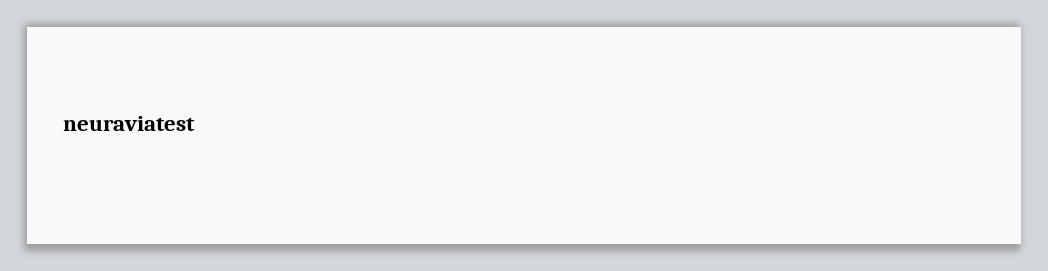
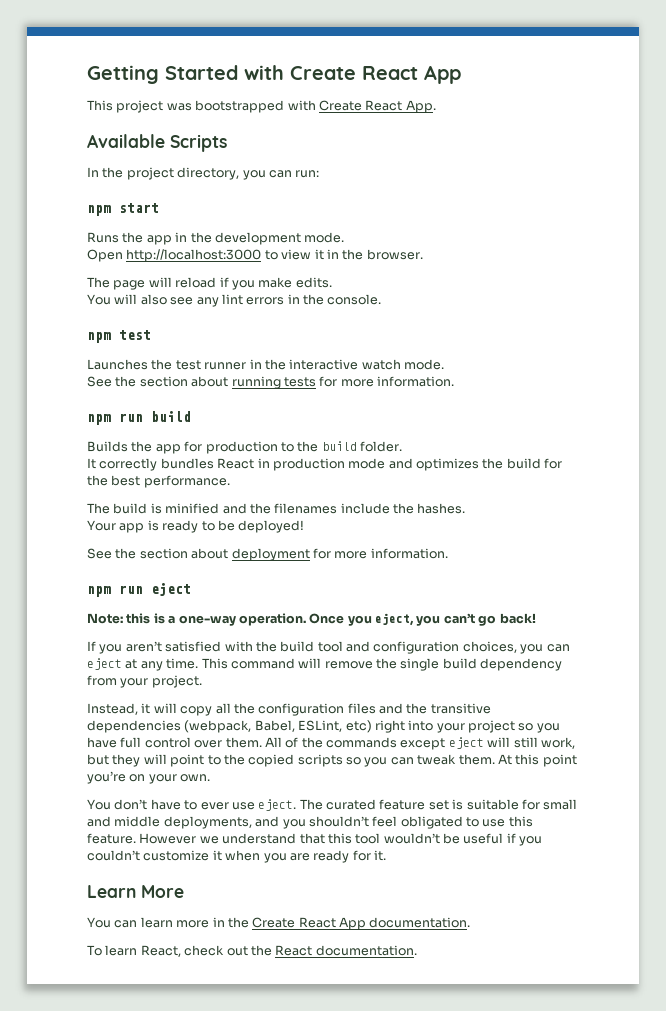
[63,116,195,131] neuraviatest -> [87,65,461,84] [87,100,436,113] [87,134,227,152] [87,167,320,180] [87,203,159,216] [87,232,345,245] [87,249,423,262] [87,277,332,290] [87,294,382,307] [87,330,151,343] [87,359,444,370] [87,376,454,389] [87,411,191,425] [87,441,402,454] [87,458,563,471] [87,475,230,488] [87,503,466,514] [87,520,305,533] [87,548,448,561] [87,583,191,597] [87,613,536,626] [87,641,570,654] [87,658,563,671] [87,675,202,688] [87,703,491,716] [87,720,560,733] [87,737,575,750] [87,754,577,767] [87,771,211,784] [87,799,578,811] [87,816,533,829] [87,833,543,846] [87,850,386,863] [87,885,184,898] [87,917,471,930] [87,945,417,957] Getting Started with Create React App // This project was bootstrapped with Create React App. // Available Scripts // In the project directory, you can run: // npm start // Runs the app in the development mode. // Open http://localhost:3000 to view it in the browser. // The page will reload if you make edits. // You will also see any lint errors in the console. // npm test // Launches the test runner in the interactive watch mode. // See the section about running tests for more information. // npm run build // Builds the app for production to the build folder. // It correctly bundles React in production mode and optimizes the build for the best performance. // The build is minified and the filenames include the hashes. // Your app is ready to be deployed! // See the section about deployment for more information. // npm run eject // Note: this is a one-way operation. Once you eject, you can’t go back! // If you aren’t satisfied with the build tool and configuration choices, you can eject at any time. This command will remove the single build dependency from your project. // Instead, it will copy all the configuration files and the transitive dependencies (webpack, Babel, ESLint, etc) right into your project so you have full control over them. All of the commands except eject will still work, but they will point to the copied scripts so you can tweak them. At this point you’re on your own. // You don’t have to ever use eject. The curated feature set is suitable for small and middle deployments, and you shouldn’t feel obligated to use this feature. However we understand that this tool wouldn’t be useful if you couldn’t customize it when you are ready for it. // Learn More // You can learn more in the Create React App documentation. // To learn React, check out the React documentation.

